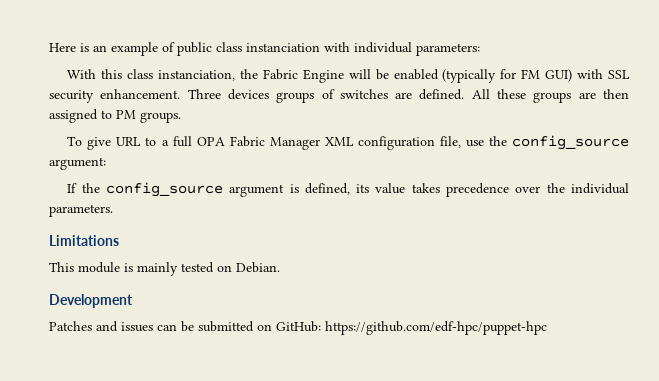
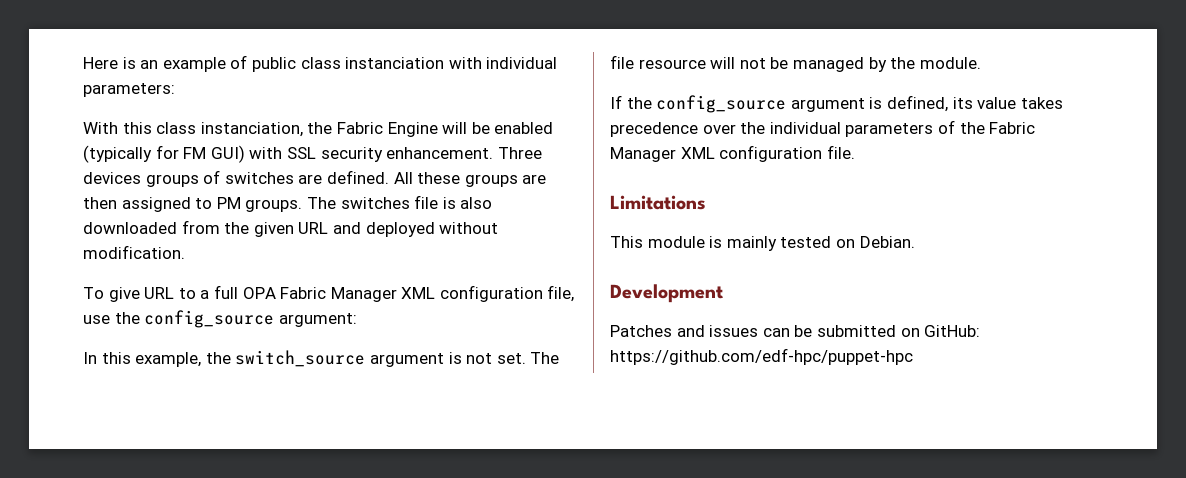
(181, 117) none -> [306,195,493,209] [83,220,499,237] [83,245,185,259] The switches file is also downloaded from the given URL and deployed without modification.
(106, 163) none -> [83,350,560,367] [610,55,981,72] // In this example, the switch_source argument is not set. The file resource will not be managed by the module.
[49,204,113,217] parameters. -> [845,120,1036,137] [610,145,855,162] parameters of the Fabric Manager XML configuration file.

